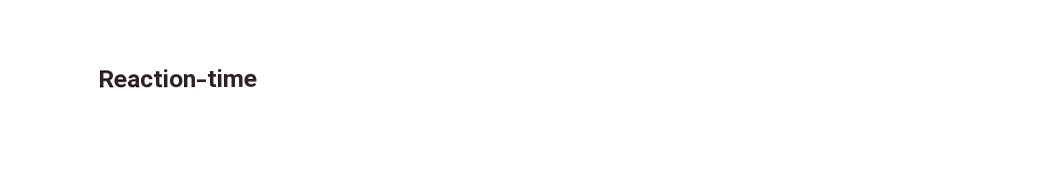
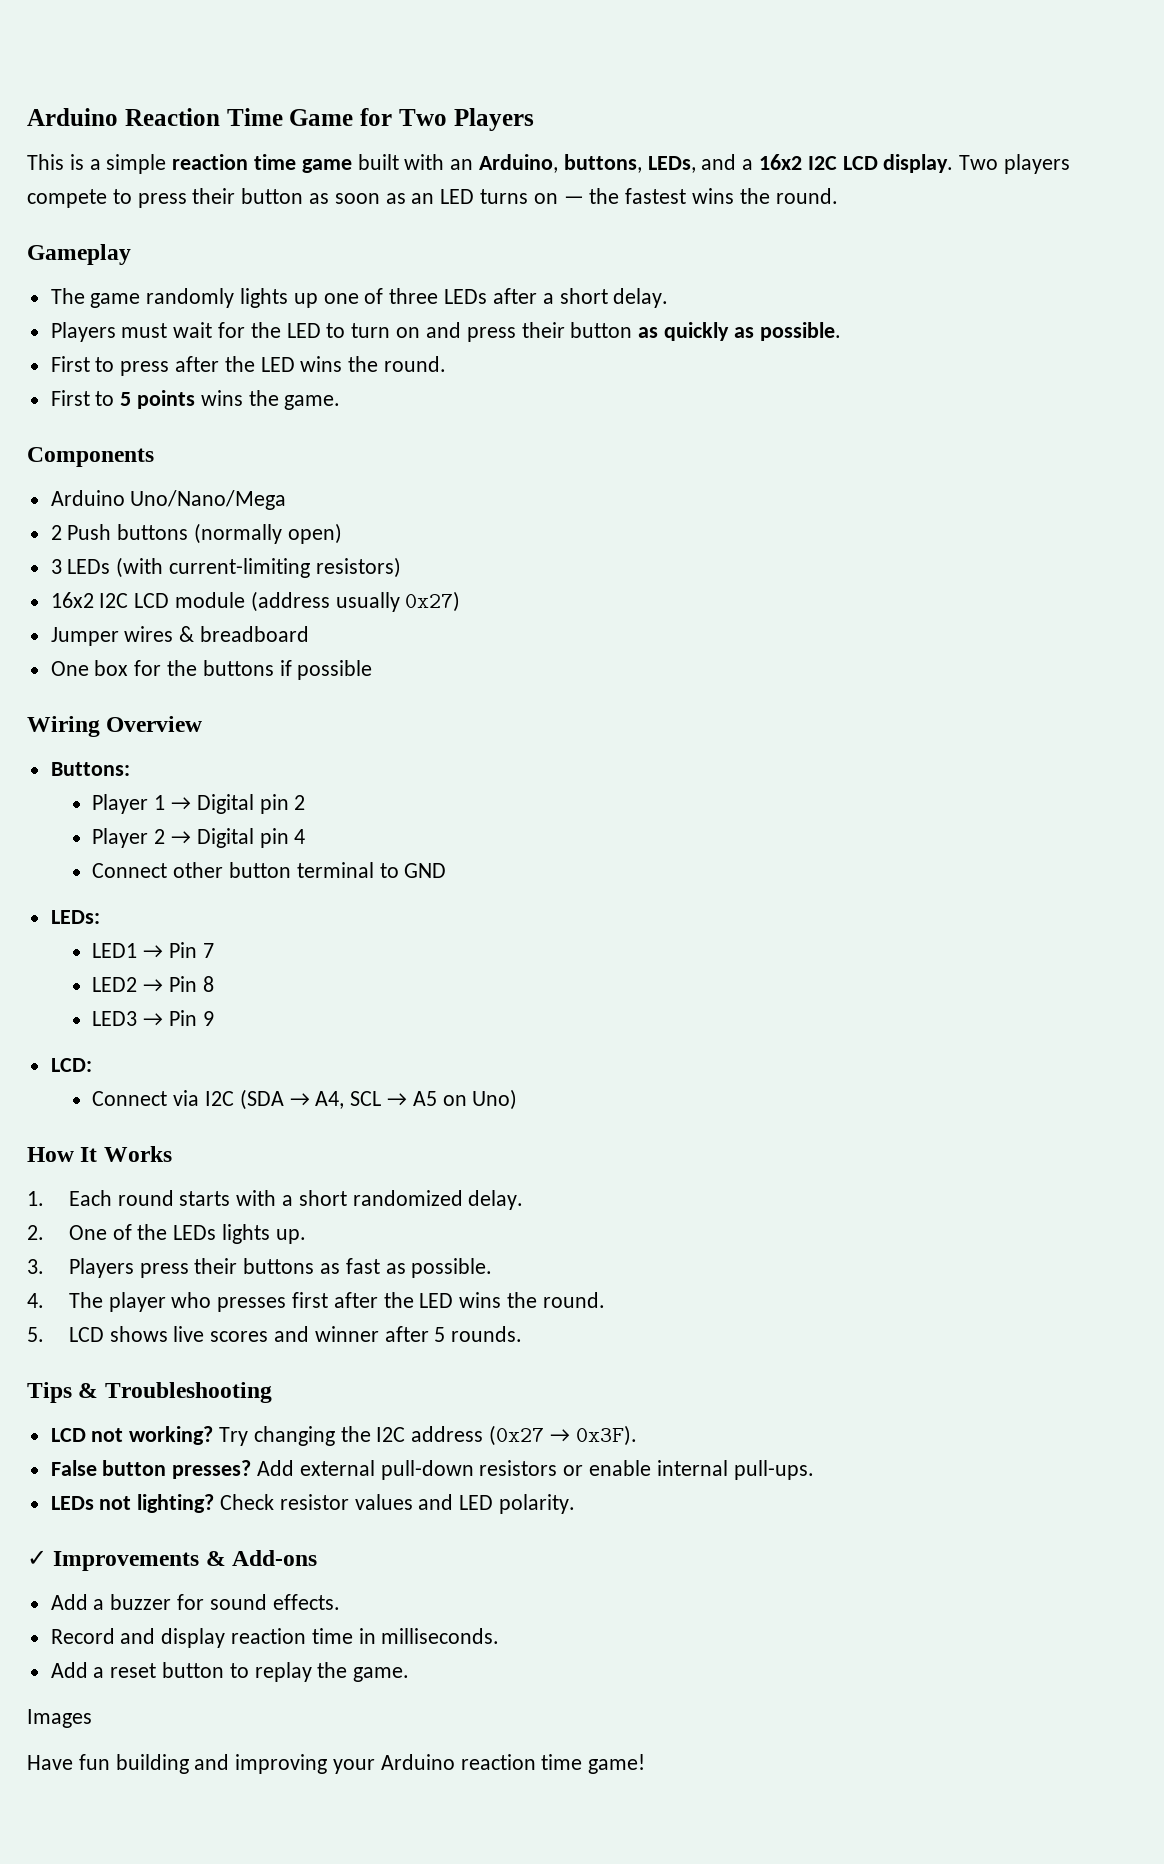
[97,68,257,88] Reaction-time -> [27,108,534,131] [27,154,1071,174] [27,188,838,208] [27,244,131,265] [50,288,669,308] [50,322,841,342] [50,356,447,376] [50,390,341,410] [27,447,154,467] [50,490,287,510] [50,523,342,544] [50,557,401,578] [50,591,461,612] [50,626,310,646] [50,660,373,680] [27,716,203,737] [50,762,130,776] [92,794,306,814] [92,828,306,848] [92,862,447,878] [50,910,100,924] [92,942,214,958] [92,976,214,992] [92,1010,214,1026] [50,1058,92,1072] [92,1089,518,1110] [27,1146,172,1162] [27,1190,524,1210] [27,1224,306,1244] [27,1258,493,1278] [27,1292,605,1312] [27,1326,523,1342] [27,1382,272,1403] [50,1425,637,1446] [50,1460,814,1480] [50,1494,576,1514] [27,1550,318,1571] [50,1594,340,1610] [50,1628,500,1648] [50,1662,410,1682] [27,1709,92,1728] [27,1754,646,1774] Arduino Reaction Time Game for Two Players // This is a simple reaction time game built with an Arduino, buttons, LEDs, and a 16x2 I2C LCD display. Two players compete to press their button as soon as an LED turns on — the fastest wins the round. // Gameplay // The game randomly lights up one of three LEDs after a short delay. // Players must wait for the LED to turn on and press their button as quickly as possible. // First to press after the LED wins the round. // First to 5 points wins the game. // Components // Arduino Uno/Nano/Mega // 2 Push buttons (normally open) // 3 LEDs (with current-limiting resistors) // 16x2 I2C LCD module (address usually 0x27) // Jumper wires & breadboard // One box for the buttons if possible // Wiring Overview // Buttons: // Player 1 → Digital pin 2 // Player 2 → Digital pin 4 // Connect other button terminal to GND // LEDs: // LED1 → Pin 7 // LED2 → Pin 8 // LED3 → Pin 9 // LCD: // Connect via I2C (SDA → A4, SCL → A5 on Uno) // How It Works // 1. Each round starts with a short randomized delay. // 2. One of the LEDs lights up. // 3. Players press their buttons as fast as possible. // 4. The player who presses first after the LED wins the round. // 5. LCD shows live scores and winner after 5 rounds. // Tips & Troubleshooting // LCD not working? Try changing the I2C address (0x27 → 0x3F). // False button presses? Add external pull-down resistors or enable internal pull-ups. // LEDs not lighting? Check resistor values and LED polarity. // ✓ Improvements & Add-ons // Add a buzzer for sound effects. // Record and display reaction time in milliseconds. // Add a reset button to replay the game. // Images // Have fun building and improving your Arduino reaction time game!

